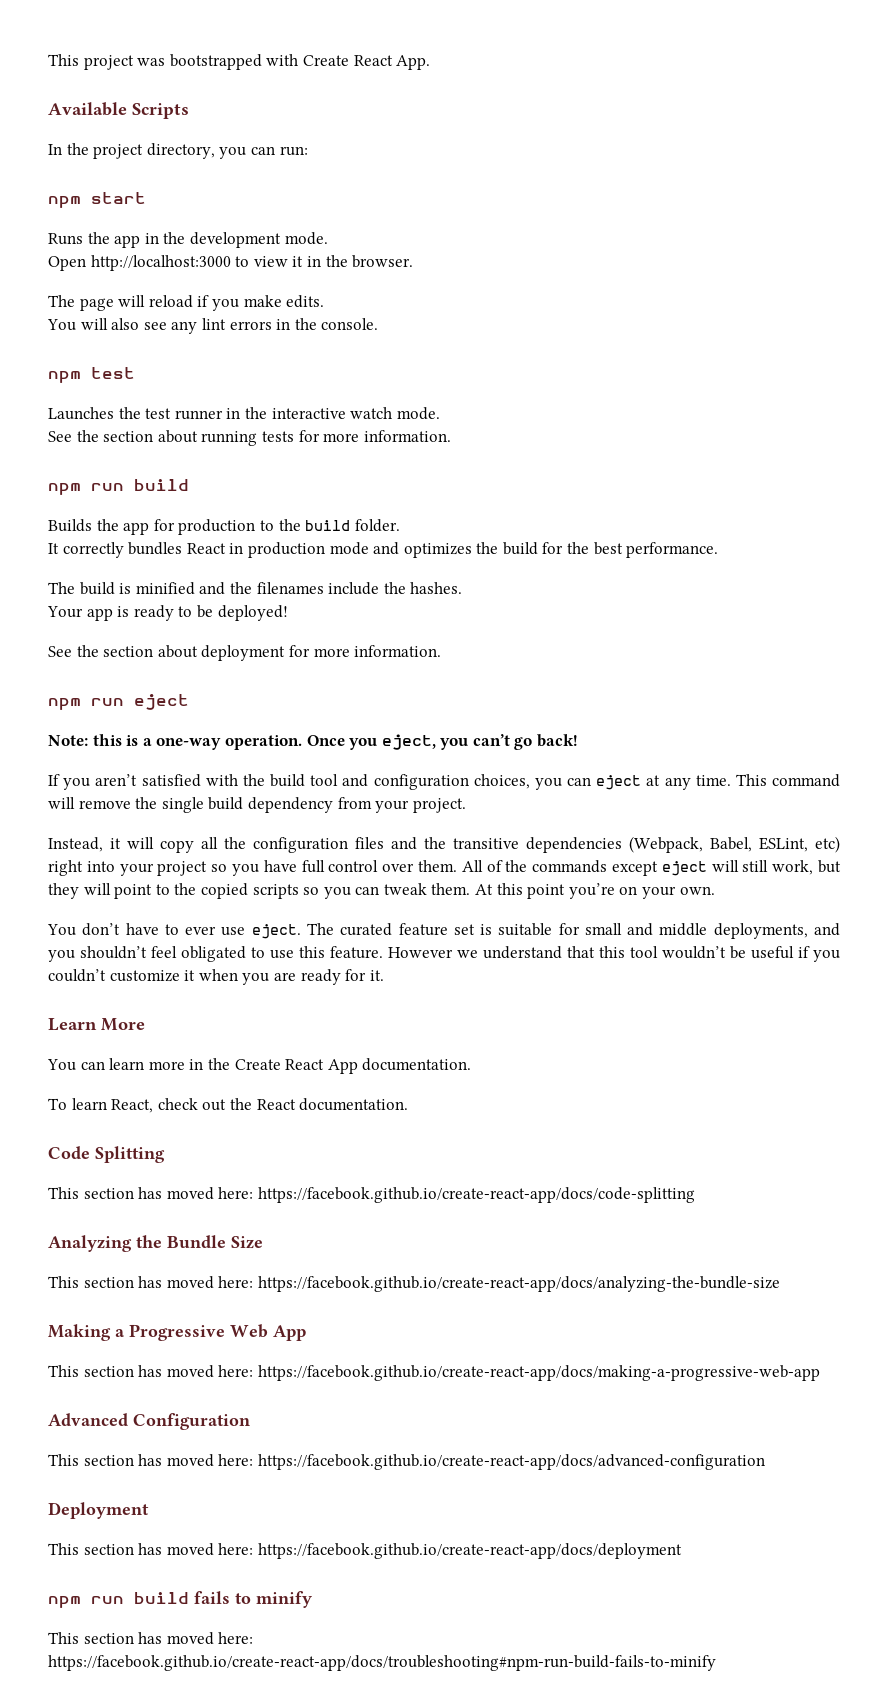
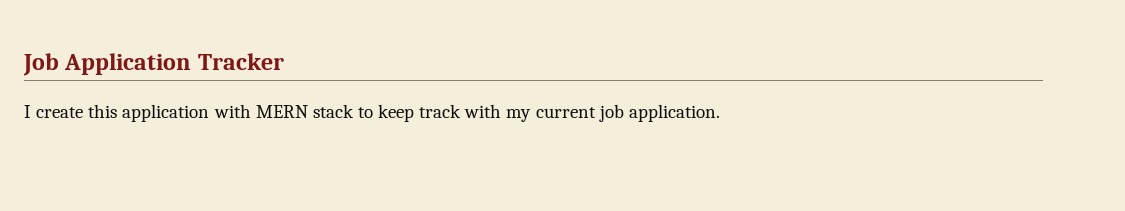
[48,54,431,70] [48,102,189,119] [48,143,308,159] [48,192,146,208] [48,232,328,248] [48,255,414,271] [48,295,325,311] [47,318,379,334] [48,367,135,383] [48,407,440,420] [48,430,451,446] [48,479,189,495] [48,519,400,535] [48,542,719,558] [48,582,463,595] [47,605,288,621] [48,645,442,661] [48,694,189,710] [48,734,579,750] [48,774,840,790] [48,797,466,813] [48,836,840,853] [48,860,841,876] [48,883,715,899] [47,923,841,939] [48,946,840,962] [48,969,384,985] [48,1018,145,1031] [47,1058,472,1074] [48,1098,409,1113] [48,1146,165,1163] [48,1187,695,1203] [48,1235,263,1252] [48,1276,780,1292] [48,1324,306,1341] [48,1365,820,1381] [48,1413,250,1430] [48,1454,765,1470] [48,1502,149,1519] [48,1543,682,1559] [48,1591,312,1608] [48,1632,254,1645] [48,1655,716,1671] This project was bootstrapped with Create React App. // Available Scripts // In the project directory, you can run: // npm start // Runs the app in the development mode. // Open http://localhost:3000 to view it in the browser. // The page will reload if you make edits. // You will also see any lint errors in the console. // npm test // Launches the test runner in the interactive watch mode. // See the section about running tests for more information. // npm run build // Builds the app for production to the build folder. // It correctly bundles React in production mode and optimizes the build for the best performance. // The build is minified and the filenames include the hashes. // Your app is ready to be deployed! // See the section about deployment for more information. // npm run eject // Note: this is a one-way operation. Once you eject, you can’t go back! // If you aren’t satisfied with the build tool and configuration choices, you can eject at any time. This command will remove the single build dependency from your project. // Instead, it will copy all the configuration files and the transitive dependencies (Webpack, Babel, ESLint, etc) right into your project so you have full control over them. All of the commands except eject will still work, but they will point to the copied scripts so you can tweak them. At this point you’re on your own. // You don’t have to ever use eject. The curated feature set is suitable for small and middle deployments, and you shouldn’t feel obligated to use this feature. However we understand that this tool wouldn’t be useful if you couldn’t customize it when you are ready for it. // Learn More // You can learn more in the Create React App documentation. // To learn React, check out the React documentation. // Code Splitting // This section has moved here: https://facebook.github.io/create-react-app/docs/code-splitting // Analyzing the Bundle Size // This section has moved here: https://facebook.github.io/create-react-app/docs/analyzing-the-bundle-size // Making a Progressive Web App // This section has moved here: https://facebook.github.io/create-react-app/docs/making-a-progressive-web-app // Advanced Configuration // This section has moved here: https://facebook.github.io/create-react-app/docs/advanced-configuration // Deployment // This section has moved here: https://facebook.github.io/create-react-app/docs/deployment // npm run build fails to minify // This section has moved here: https://facebook.github.io/create-react-app/docs/troubleshooting#npm-run-build-fails-to-minify -> [23,53,284,76] [24,104,720,122] Job Application Tracker // I create this application with MERN stack to keep track with my current job application.

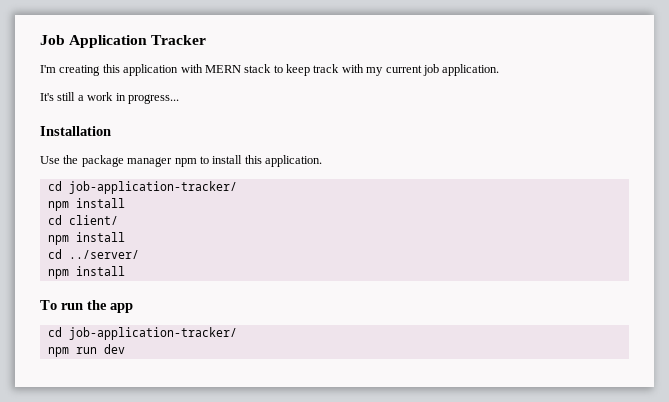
[24,105,84,118] I create -> [40,65,101,76] I'm creating
(720, 113) none -> [40,92,179,104] [40,126,111,136] [40,155,322,167] [47,181,237,194] [47,198,125,211] [47,215,118,225] [47,232,125,245] [47,249,139,259] [47,266,125,279] [40,300,133,313] [47,327,237,340] [47,344,125,357] // It's still a work in progress... // Installation // Use the package manager npm to install this application. // cd job-application-tracker/ // npm install // cd client/ // npm install // cd ../server/ // npm install // To run the app // cd job-application-tracker/ // npm run dev

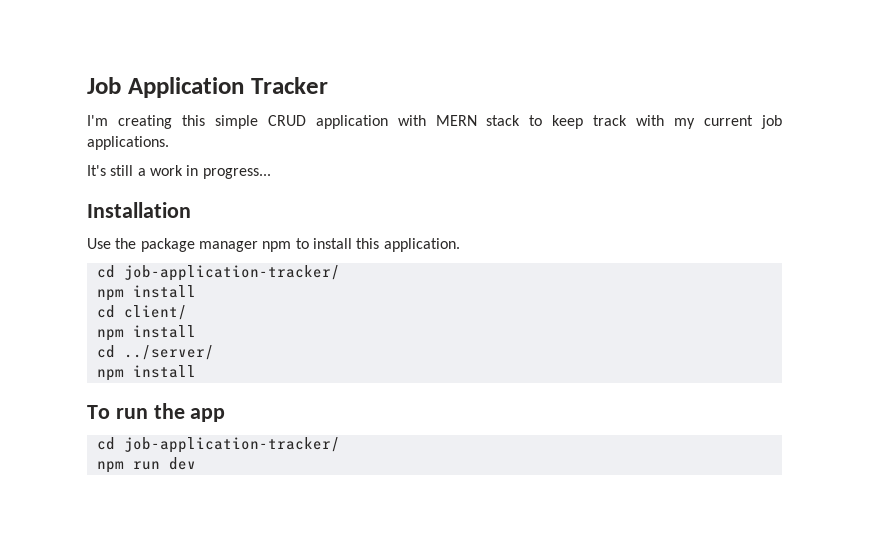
(120, 68) none -> [214,115,306,129] simple CRUD
[442,64,500,76] application. -> [87,136,169,150] applications.

